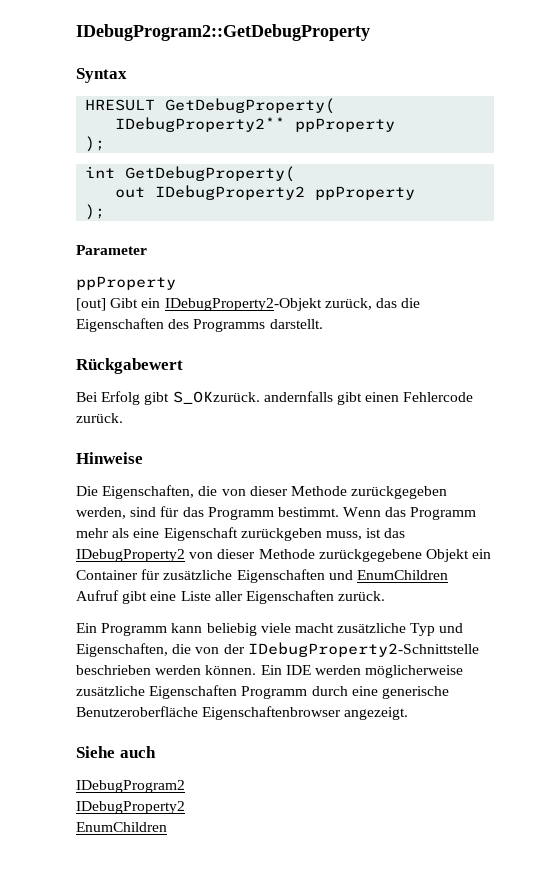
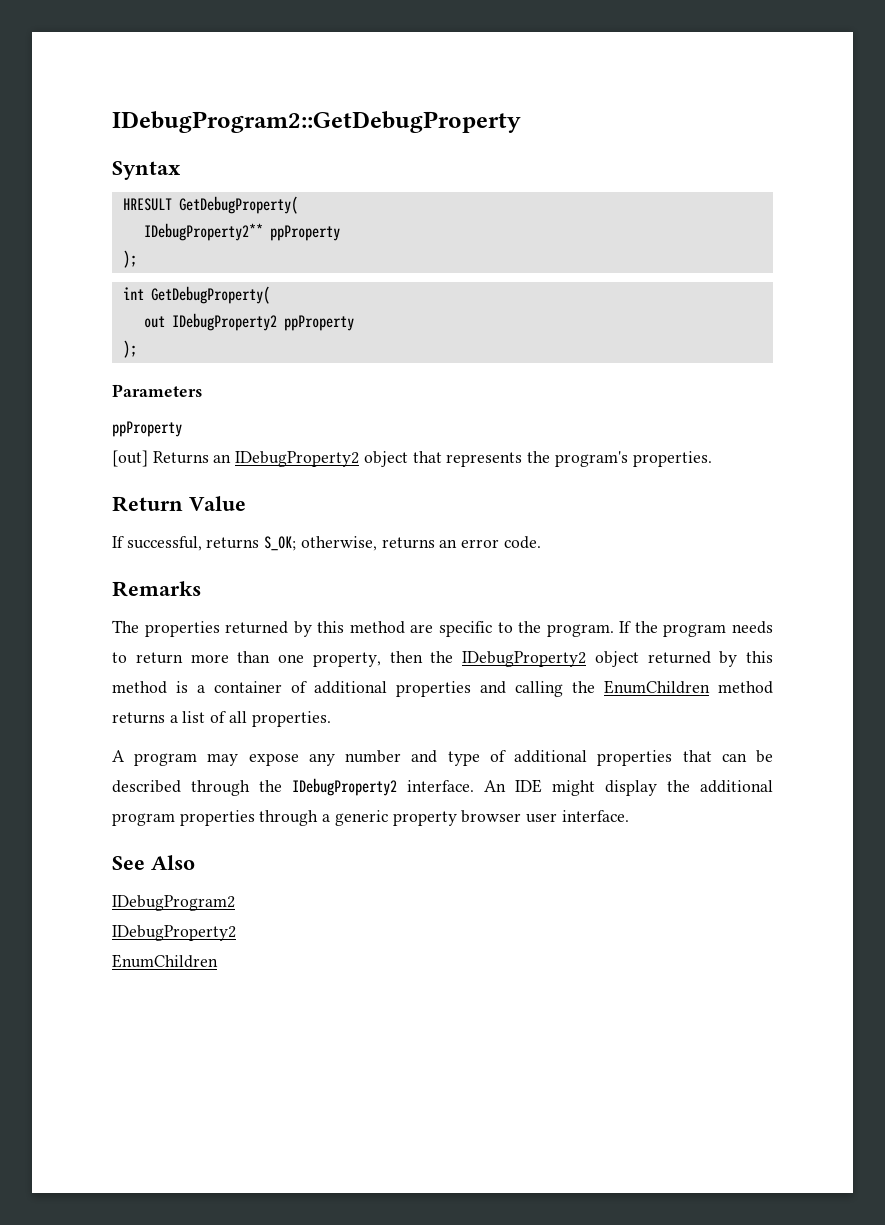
[76,245,147,255] Parameter -> [112,384,202,397] Parameters
[110,298,421,311] [76,318,323,332] [76,358,183,374] [76,391,474,405] [76,413,123,423] [76,452,143,464] [76,485,448,499] [76,506,477,520] [76,527,406,541] [76,549,492,562] [76,569,448,583] [76,590,386,604] [76,623,464,636] [76,642,479,657] [76,665,464,678] [76,685,449,699] [76,706,409,720] [76,746,156,758] Gibt ein IDebugProperty2-Objekt zurück, das die Eigenschaften des Programms darstellt. // Rückgabewert // Bei Erfolg gibt S_OKzurück. andernfalls gibt einen Fehlercode zurück. // Hinweise // Die Eigenschaften, die von dieser Methode zurückgegeben werden, sind für das Programm bestimmt. Wenn das Programm mehr als eine Eigenschaft zurückgeben muss, ist das IDebugProperty2 von dieser Methode zurückgegebene Objekt ein Container für zusätzliche Eigenschaften und EnumChildren Aufruf gibt eine Liste aller Eigenschaften zurück. // Ein Programm kann beliebig viele macht zusätzliche Typ und Eigenschaften, die von der IDebugProperty2-Schnittstelle beschrieben werden können. Ein IDE werden möglicherweise zusätzliche Eigenschaften Programm durch eine generische Benutzeroberfläche Eigenschaftenbrowser angezeigt. // Siehe auch -> [152,451,712,467] [112,496,246,512] [112,536,541,551] [112,581,201,597] [112,620,773,637] [112,651,773,667] [112,680,773,697] [112,711,331,727] [112,750,774,766] [112,778,773,796] [112,810,629,826] [112,855,195,870] Returns an IDebugProperty2 object that represents the program's properties. // Return Value // If successful, returns S_OK; otherwise, returns an error code. // Remarks // The properties returned by this method are specific to the program. If the program needs to return more than one property, then the IDebugProperty2 object returned by this method is a container of additional properties and calling the EnumChildren method returns a list of all properties. // A program may expose any number and type of additional properties that can be described through the IDebugProperty2 interface. An IDE might display the additional program properties through a generic property browser user interface. // See Also

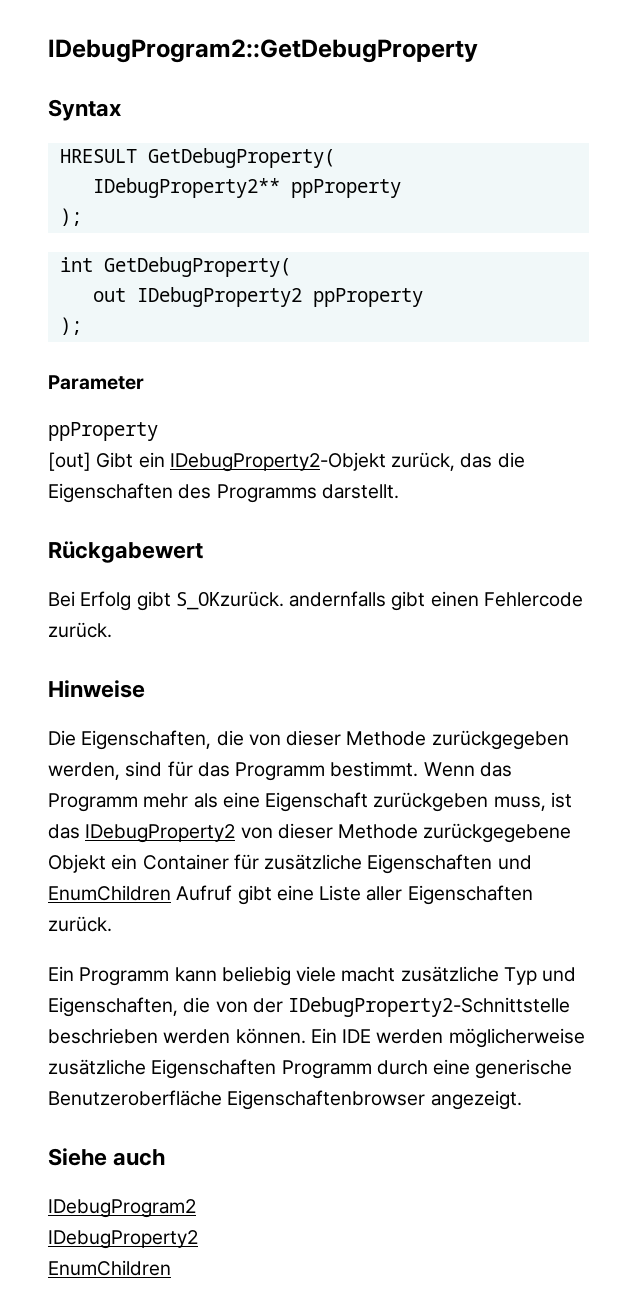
[112,384,202,397] Parameters -> [48,375,144,390] Parameter
[152,451,712,467] [112,496,246,512] [112,536,541,551] [112,581,201,597] [112,620,773,637] [112,651,773,667] [112,680,773,697] [112,711,331,727] [112,750,774,766] [112,778,773,796] [112,810,629,826] [112,855,195,870] Returns an IDebugProperty2 object that represents the program's properties. // Return Value // If successful, returns S_OK; otherwise, returns an error code. // Remarks // The properties returned by this method are specific to the program. If the program needs to return more than one property, then the IDebugProperty2 object returned by this method is a container of additional properties and calling the EnumChildren method returns a list of all properties. // A program may expose any number and type of additional properties that can be described through the IDebugProperty2 interface. An IDE might display the additional program properties through a generic property browser user interface. // See Also -> [96,452,525,472] [48,483,399,503] [48,541,203,563] [48,591,583,611] [48,622,112,638] [48,680,145,698] [48,730,569,750] [48,761,512,781] [48,792,572,812] [48,823,572,843] [48,854,532,874] [48,885,533,905] [48,916,112,932] [48,966,577,986] [48,997,571,1017] [48,1028,585,1048] [48,1059,573,1079] [48,1090,522,1110] [48,1148,166,1166] Gibt ein IDebugProperty2-Objekt zurück, das die Eigenschaften des Programms darstellt. // Rückgabewert // Bei Erfolg gibt S_OKzurück. andernfalls gibt einen Fehlercode zurück. // Hinweise // Die Eigenschaften, die von dieser Methode zurückgegeben werden, sind für das Programm bestimmt. Wenn das Programm mehr als eine Eigenschaft zurückgeben muss, ist das IDebugProperty2 von dieser Methode zurückgegebene Objekt ein Container für zusätzliche Eigenschaften und EnumChildren Aufruf gibt eine Liste aller Eigenschaften zurück. // Ein Programm kann beliebig viele macht zusätzliche Typ und Eigenschaften, die von der IDebugProperty2-Schnittstelle beschrieben werden können. Ein IDE werden möglicherweise zusätzliche Eigenschaften Programm durch eine generische Benutzeroberfläche Eigenschaftenbrowser angezeigt. // Siehe auch

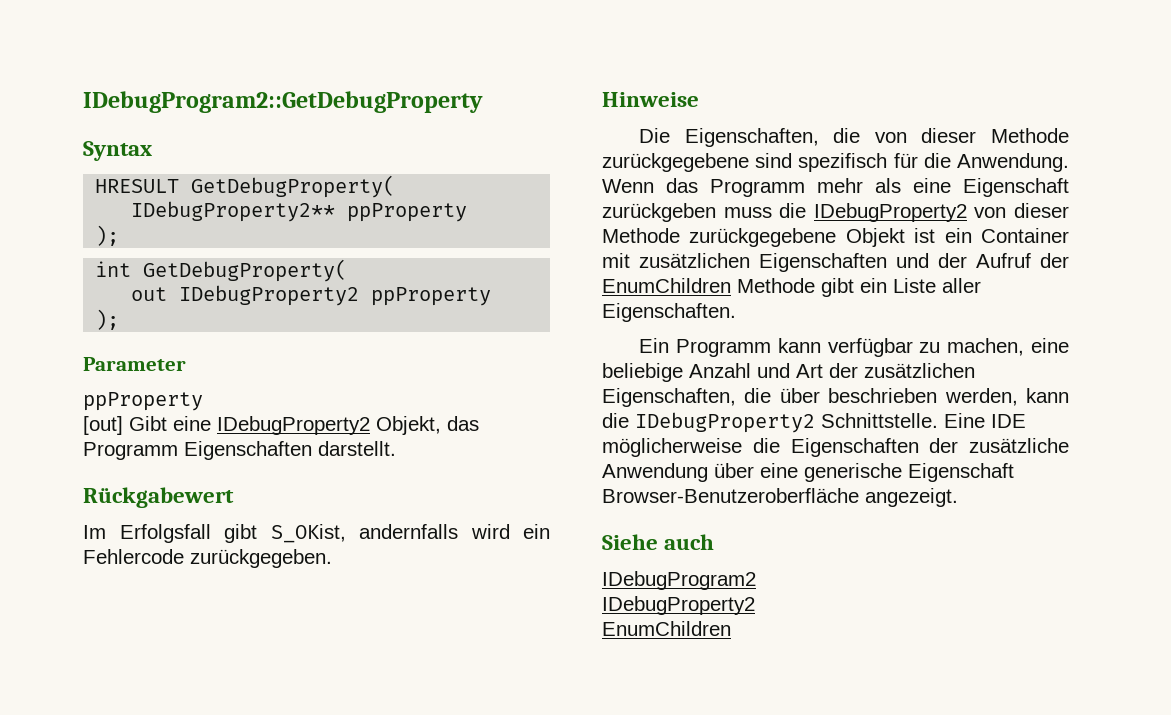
[138,452,525,472] [48,483,399,503] [48,541,203,563] [48,591,583,611] [48,622,112,638] ein IDebugProperty2-Objekt zurück, das die Eigenschaften des Programms darstellt. // Rückgabewert // Bei Erfolg gibt S_OKzurück. andernfalls gibt einen Fehlercode zurück. -> [173,416,479,435] [83,441,396,460] [83,487,234,508] [83,524,550,543] [83,549,332,568] eine IDebugProperty2 Objekt, das Programm Eigenschaften darstellt. // Rückgabewert // Im Erfolgsfall gibt S_OKist, andernfalls wird ein Fehlercode zurückgegeben.
[431,730,569,750] [48,761,419,781] zurückgegeben werden, sind für das Programm bestimmt. -> [602,153,1069,172] zurückgegebene sind spezifisch für die Anwendung.
[493,792,572,811] [48,824,80,839] muss, ist das -> [723,203,807,218] muss die
(106, 863) none -> [914,228,936,243] ist
[233,854,532,874] [48,885,533,905] [48,916,112,932] [48,966,577,986] [48,997,571,1017] [48,1028,585,1048] [48,1059,573,1079] [48,1090,426,1110] für zusätzliche Eigenschaften und EnumChildren Aufruf gibt eine Liste aller Eigenschaften zurück. // Ein Programm kann beliebig viele macht zusätzliche Typ und Eigenschaften, die von der IDebugProperty2-Schnittstelle beschrieben werden können. Ein IDE werden möglicherweise zusätzliche Eigenschaften Programm durch eine generische Benutzeroberfläche Eigenschaftenbrowser -> [602,253,1069,272] [602,278,981,297] [602,303,736,322] [639,338,1069,357] [602,363,975,382] [602,388,1069,407] [602,412,1026,433] [602,438,1069,457] [602,463,1014,482] [602,488,859,503] mit zusätzlichen Eigenschaften und der Aufruf der EnumChildren Methode gibt ein Liste aller Eigenschaften. // Ein Programm kann verfügbar zu machen, eine beliebige Anzahl und Art der zusätzlichen Eigenschaften, die über beschrieben werden, kann die IDebugProperty2 Schnittstelle. Eine IDE möglicherweise die Eigenschaften der zusätzliche Anwendung über eine generische Eigenschaft Browser-Benutzeroberfläche

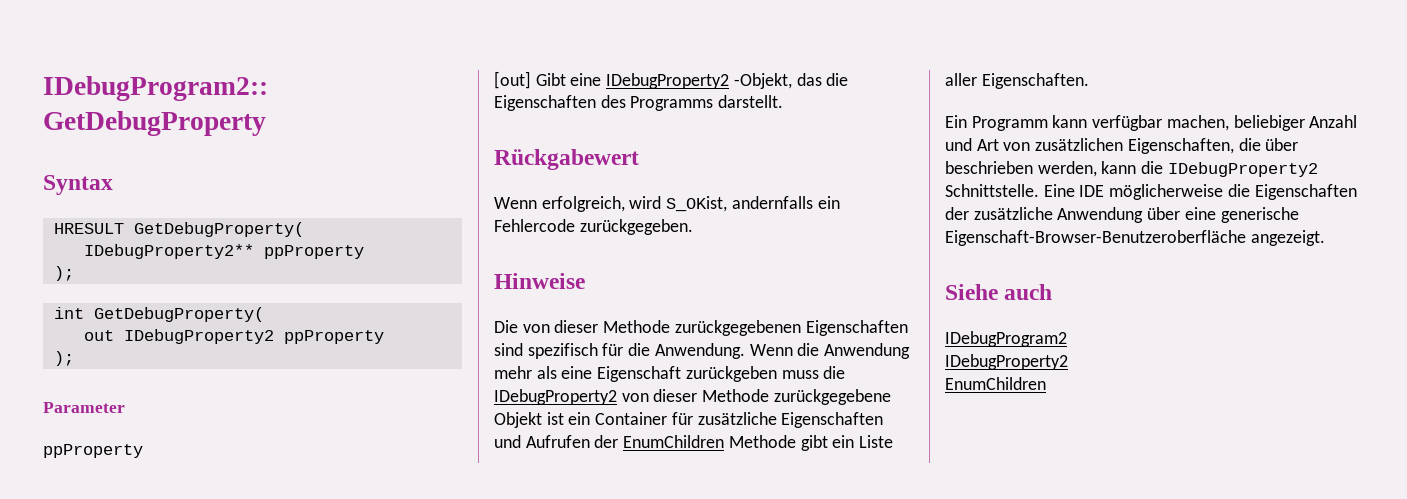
[376,416,479,435] [83,441,312,460] Objekt, das Programm Eigenschaften -> [733,73,849,89] [494,95,714,111] -Objekt, das die Eigenschaften des Programms
[83,524,257,543] Im Erfolgsfall gibt -> [494,196,662,212] Wenn erfolgreich, wird
[470,524,510,539] wird -> (813, 202) none
[684,128,1069,147] [602,153,749,172] Eigenschaften, die von dieser Methode zurückgegebene -> [522,320,908,336] von dieser Methode zurückgegebenen Eigenschaften
[666,178,805,197] das Programm -> [797,343,911,359] die Anwendung
[602,253,1031,272] mit zusätzlichen Eigenschaften und der Aufruf -> [671,412,884,428] [494,435,590,448] für zusätzliche Eigenschaften und Aufrufen
[919,338,1069,356] [602,363,683,382] zu machen, eine beliebige -> [1166,115,1305,131] machen, beliebiger
[829,363,858,378] der -> [1003,142,1031,151] von
[908,463,1014,482] [602,488,859,503] Eigenschaft Browser-Benutzeroberfläche -> [945,230,1246,246] Eigenschaft-Browser-Benutzeroberfläche

